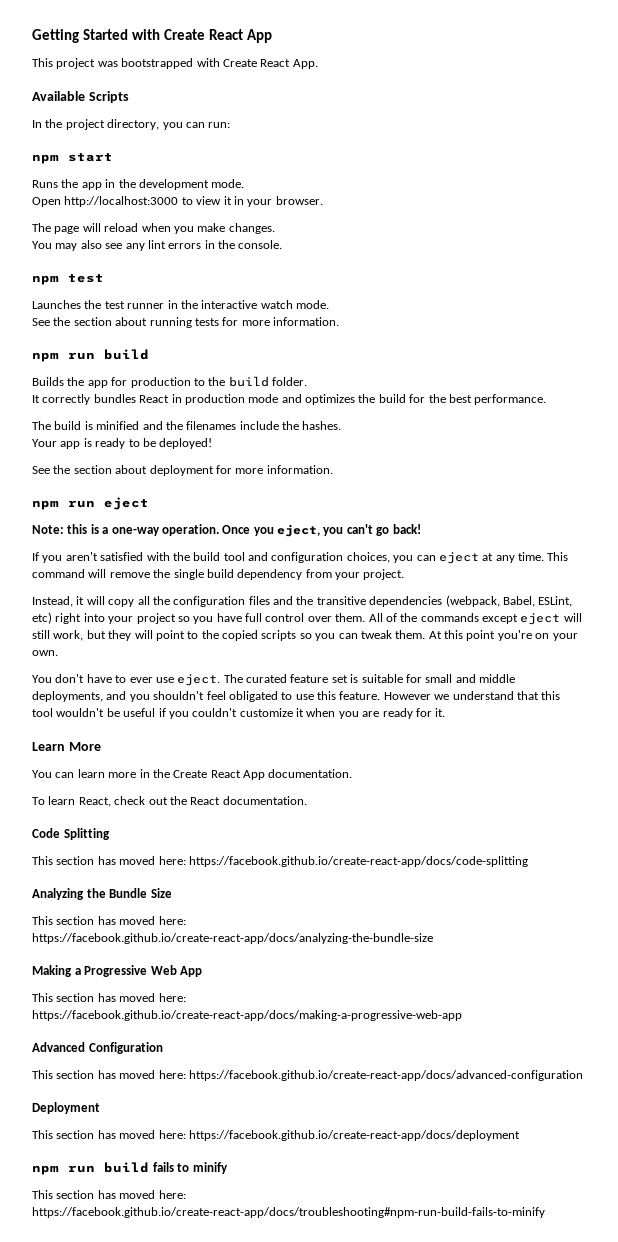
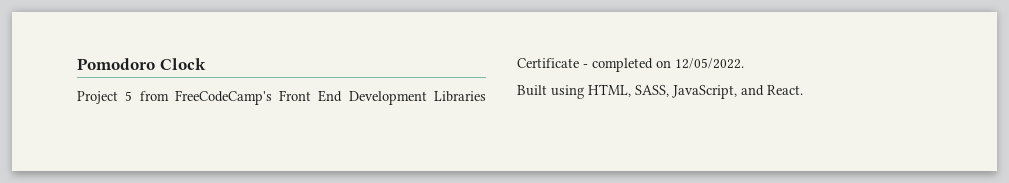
[32,29,272,43] [32,58,318,69] [32,91,129,103] [32,119,231,130] [32,153,113,164] [32,179,245,190] [32,196,323,207] [32,223,275,234] [32,240,283,251] [32,274,104,285] [32,300,329,309] [32,317,339,328] [32,349,149,362] [32,376,307,388] [32,394,547,405] [32,421,342,430] [32,438,213,449] [32,465,333,476] [32,497,149,510] [32,524,421,537] [32,552,569,564] [32,569,405,580] [32,595,573,607] [32,612,582,625] [32,630,578,641] [32,650,58,656] [32,674,515,686] [32,691,561,702] [32,708,446,719] [32,742,101,751] [32,769,353,780] [32,796,307,807] [32,828,110,840] [32,856,528,867] [32,888,172,900] [32,916,186,925] [32,933,433,944] [32,965,203,977] [32,993,186,1002] [32,1010,462,1021] [32,1042,163,1054] [32,1070,583,1081] [32,1102,100,1114] [32,1130,520,1141] [32,1162,228,1175] [32,1190,186,1199] [32,1207,545,1218] Getting Started with Create React App // This project was bootstrapped with Create React App. // Available Scripts // In the project directory, you can run: // npm start // Runs the app in the development mode. // Open http://localhost:3000 to view it in your browser. // The page will reload when you make changes. // You may also see any lint errors in the console. // npm test // Launches the test runner in the interactive watch mode. // See the section about running tests for more information. // npm run build // Builds the app for production to the build folder. // It correctly bundles React in production mode and optimizes the build for the best performance. // The build is minified and the filenames include the hashes. // Your app is ready to be deployed! // See the section about deployment for more information. // npm run eject // Note: this is a one-way operation. Once you eject, you can't go back! // If you aren't satisfied with the build tool and configuration choices, you can eject at any time. This command will remove the single build dependency from your project. // Instead, it will copy all the configuration files and the transitive dependencies (webpack, Babel, ESLint, etc) right into your project so you have full control over them. All of the commands except eject will still work, but they will point to the copied scripts so you can tweak them. At this point you're on your own. // You don't have to ever use eject. The curated feature set is suitable for small and middle deployments, and you shouldn't feel obligated to use this feature. However we understand that this tool wouldn't be useful if you couldn't customize it when you are ready for it. // Learn More // You can learn more in the Create React App documentation. // To learn React, check out the React documentation. // Code Splitting // This section has moved here: https://facebook.github.io/create-react-app/docs/code-splitting // Analyzing the Bundle Size // This section has moved here: https://facebook.github.io/create-react-app/docs/analyzing-the-bundle-size // Making a Progressive Web App // This section has moved here: https://facebook.github.io/create-react-app/docs/making-a-progressive-web-app // Advanced Configuration // This section has moved here: https://facebook.github.io/create-react-app/docs/advanced-configuration // Deployment // This section has moved here: https://facebook.github.io/create-react-app/docs/deployment // npm run build fails to minify // This section has moved here: https://facebook.github.io/create-react-app/docs/troubleshooting#npm-run-build-fails-to-minify -> [77,58,206,70] [77,90,486,105] [517,58,744,72] [517,84,803,99] Pomodoro Clock // Project 5 from FreeCodeCamp's Front End Development Libraries Certificate - completed on 12/05/2022. // Built using HTML, SASS, JavaScript, and React.

